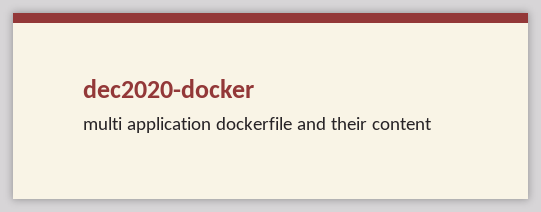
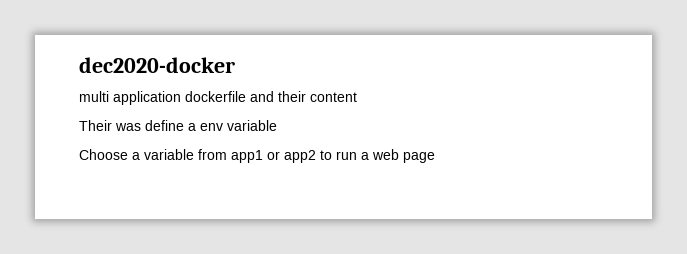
(432, 124) none -> [79,120,277,131] [79,149,435,163] // Their was define a env variable // Choose a variable from app1 or app2 to run a web page

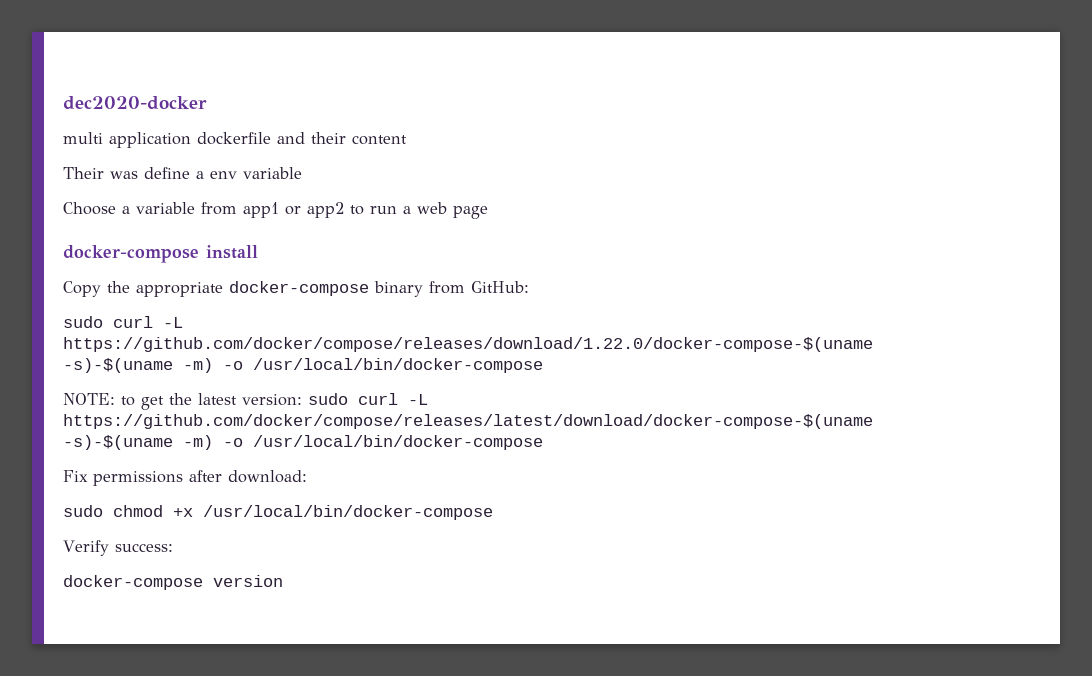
(435, 157) none -> [63,245,258,263] [63,281,529,297] [63,316,183,328] [63,337,873,352] [63,358,543,373] [63,393,428,410] [63,414,873,429] [63,435,543,450] [63,470,307,486] [63,505,493,520] [63,540,173,556] [63,575,283,590] // docker-compose install // Copy the appropriate docker-compose binary from GitHub: // sudo curl -L https://github.com/docker/compose/releases/download/1.22.0/docker-compose-$(uname -s)-$(uname -m) -o /usr/local/bin/docker-compose // NOTE: to get the latest version: sudo curl -L https://github.com/docker/compose/releases/latest/download/docker-compose-$(uname -s)-$(uname -m) -o /usr/local/bin/docker-compose // Fix permissions after download: // sudo chmod +x /usr/local/bin/docker-compose // Verify success: // docker-compose version

